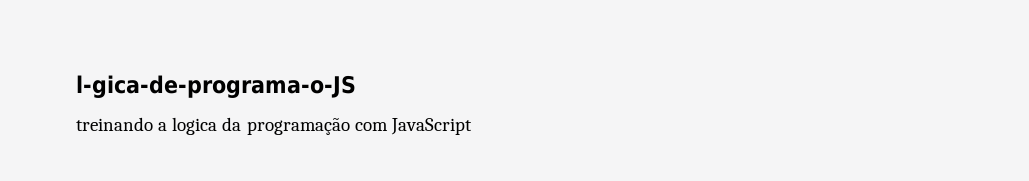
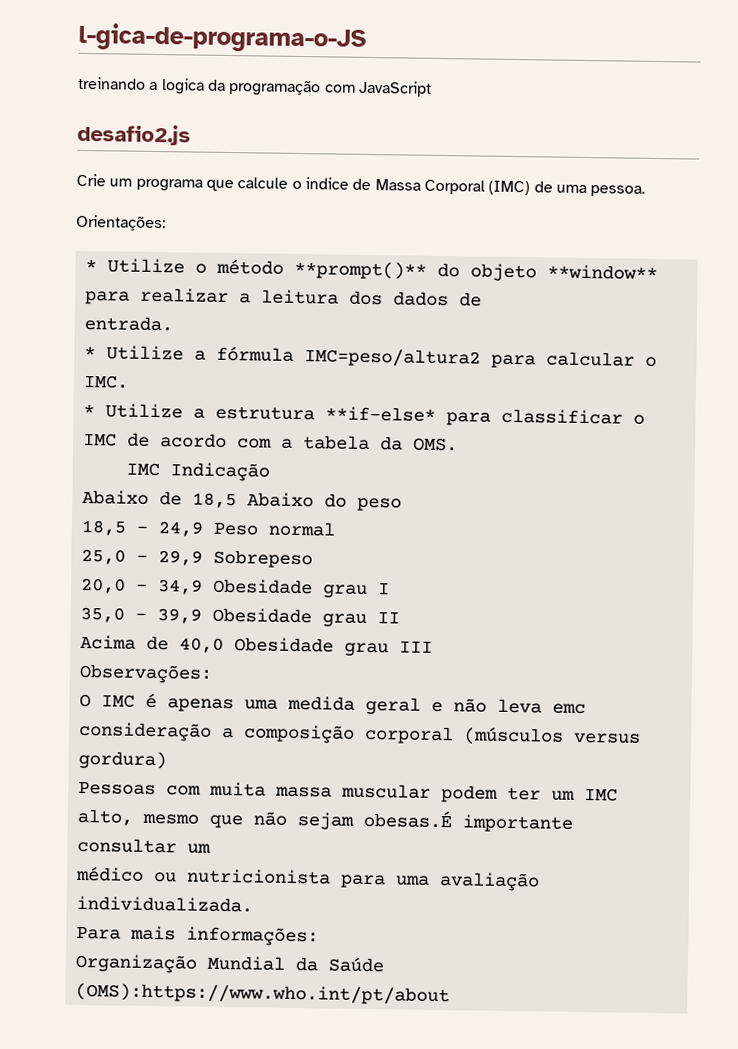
(472, 126) none -> [77,123,191,146] [76,173,646,197] [76,214,166,232] [84,258,658,282] [84,287,482,307] [83,315,173,332] [83,345,657,369] [82,374,129,389] [82,403,645,426] [82,432,458,452] [125,462,270,482] [81,489,402,512] [80,519,336,537] [80,548,313,569] [80,577,390,598] [79,606,400,627] [79,634,433,657] [78,663,213,684] [78,692,586,715] [77,721,641,746] [77,750,167,770] [77,781,618,803] [76,808,573,833] [76,837,211,854] [74,865,540,892] [75,895,253,913] [75,925,319,947] [74,953,384,974] [74,982,450,1006] // desafio2.js // Crie um programa que calcule o indice de Massa Corporal (IMC) de uma pessoa. // Orientações: // * Utilize o método **prompt()** do objeto **window** para realizar a leitura dos dados de // entrada. // * Utilize a fórmula IMC=peso/altura2 para calcular o IMC. // * Utilize a estrutura **if-else* para classificar o IMC de acordo com a tabela da OMS. // IMC Indicação // Abaixo de 18,5 Abaixo do peso // 18,5 - 24,9 Peso normal // 25,0 - 29,9 Sobrepeso // 20,0 - 34,9 Obesidade grau I // 35,0 - 39,9 Obesidade grau II // Acima de 40,0 Obesidade grau III // Observações: // O IMC é apenas uma medida geral e não leva emc consideração a composição corporal (músculos versus gordura) // Pessoas com muita massa muscular podem ter um IMC alto, mesmo que não sejam obesas.É importante consultar um // médico ou nutricionista para uma avaliação individualizada. // Para mais informações: // Organização Mundial da Saúde (OMS):https://www.who.int/pt/about

